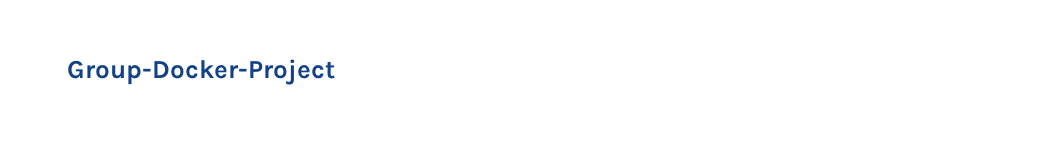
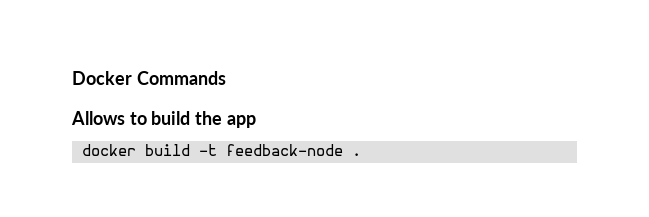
[67,59,335,85] Group-Docker-Project -> [72,71,226,85] [71,111,256,128] [81,144,361,156] Docker Commands // Allows to build the app // docker build -t feedback-node .

